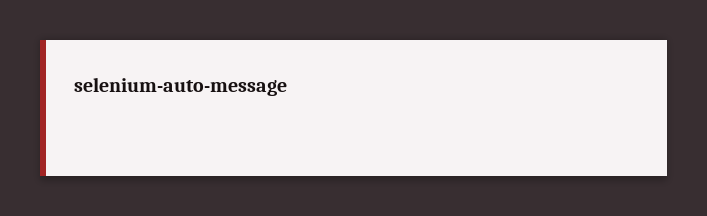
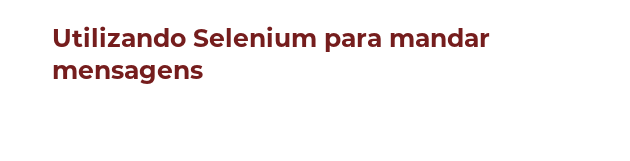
[74,77,287,96] selenium-auto-message -> [52,26,490,52] [52,65,203,84] Utilizando Selenium para mandar mensagens

